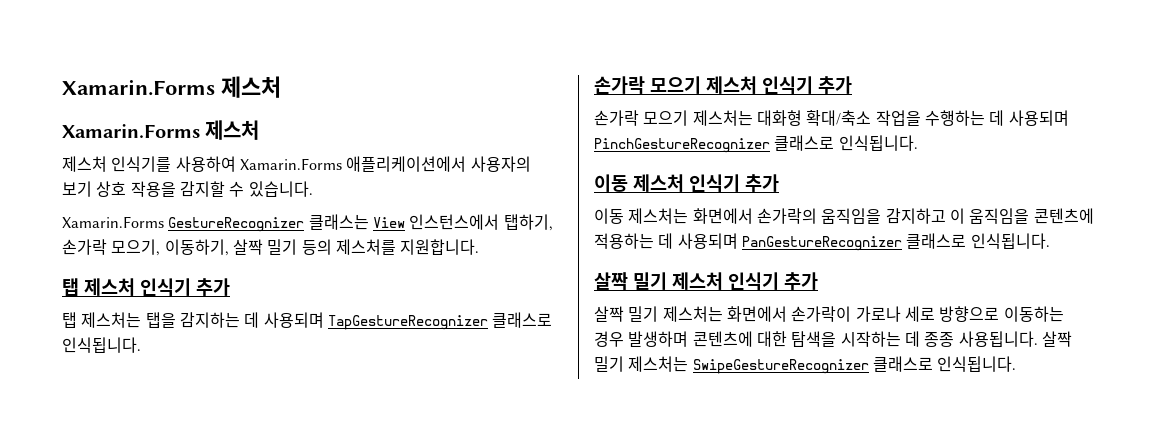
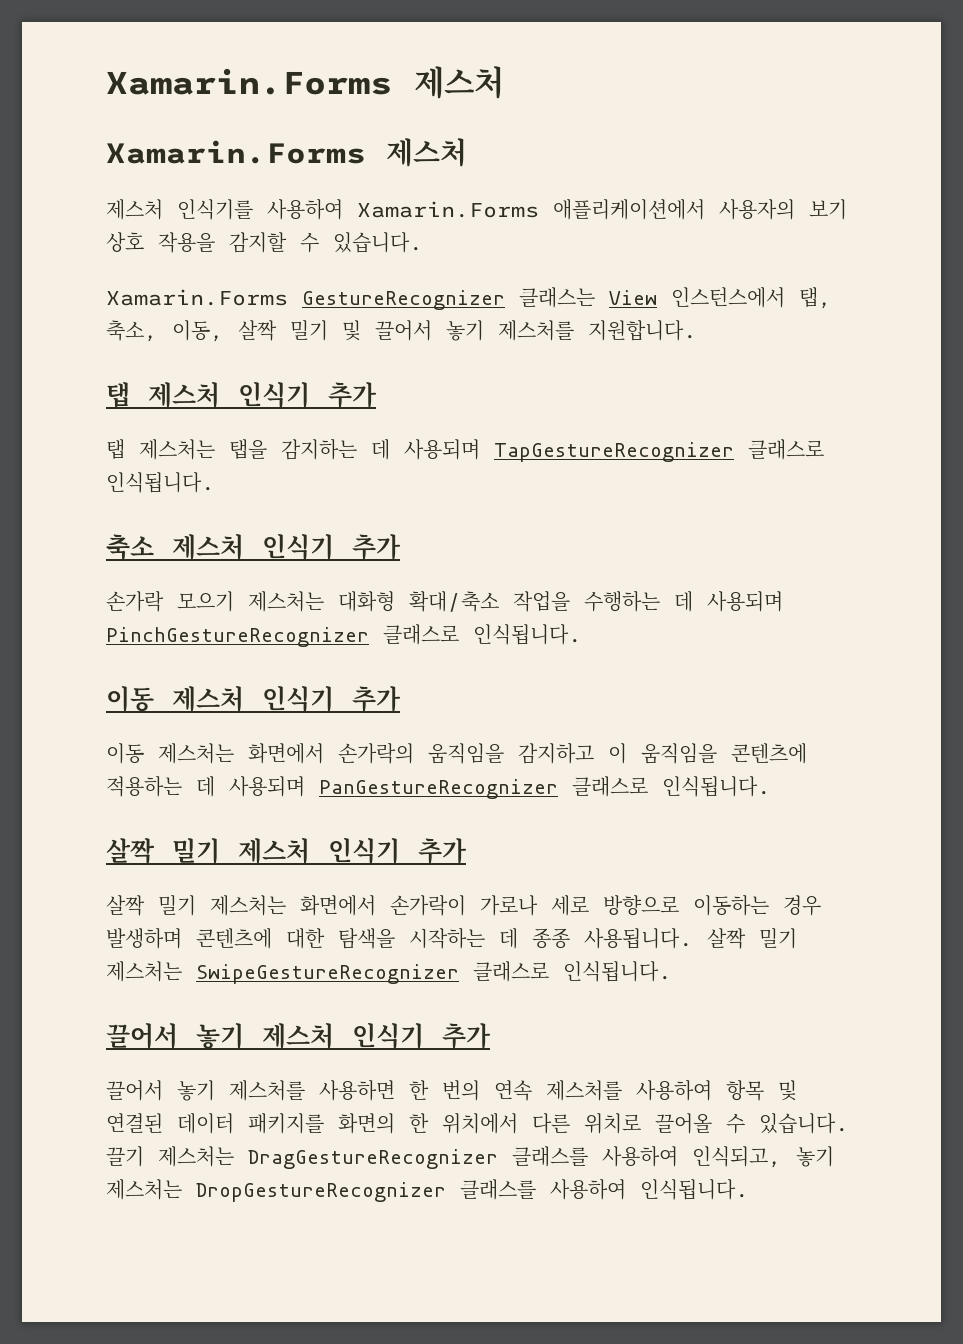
[503,214,553,231] [62,239,332,256] 탭하기, 손가락 모으기, 이동하기, 살짝 밀기 등의 -> [799,287,832,309] [106,320,484,342] 탭, 축소, 이동, 살짝 밀기 및 끌어서 놓기
[594,76,701,94] 손가락 모으기 -> [106,534,154,560] 축소
(1017, 364) none -> [106,1023,491,1049] [106,1080,797,1101] [106,1113,849,1134] [106,1146,834,1169] [106,1179,749,1202] // 끌어서 놓기 제스처 인식기 추가 // 끌어서 놓기 제스처를 사용하면 한 번의 연속 제스처를 사용하여 항목 및 연결된 데이터 패키지를 화면의 한 위치에서 다른 위치로 끌어올 수 있습니다. 끌기 제스처는 DragGestureRecognizer 클래스를 사용하여 인식되고, 놓기 제스처는 DropGestureRecognizer 클래스를 사용하여 인식됩니다.

